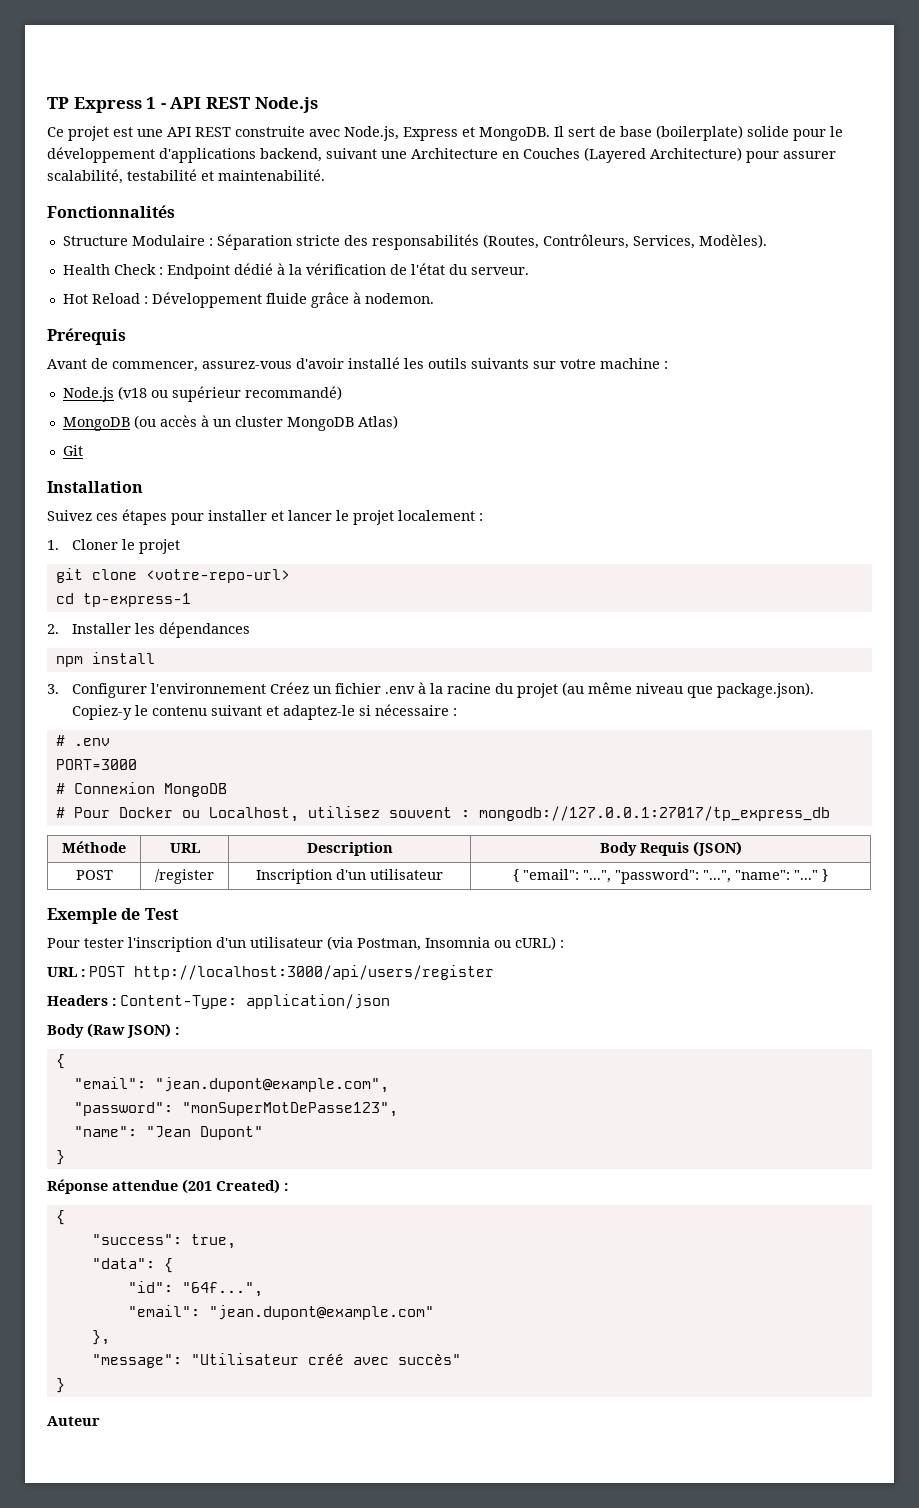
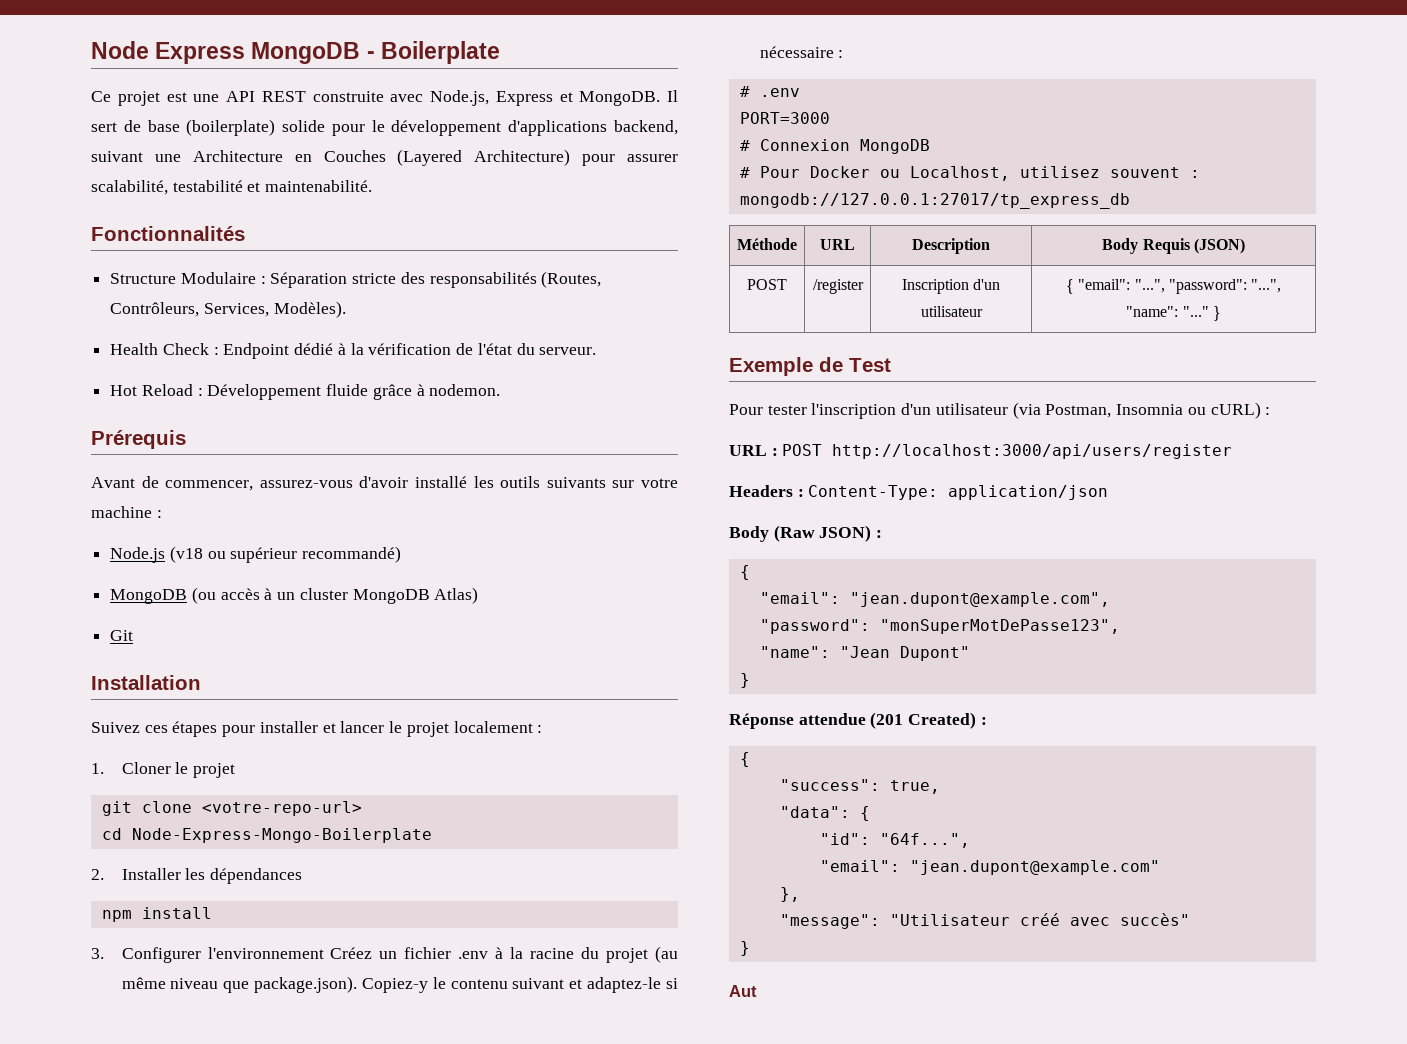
[47,97,318,113] TP Express 1 - API REST Node.js -> [91,41,500,64] Node Express MongoDB - Boilerplate
[82,593,191,607] tp-express-1 -> [131,828,432,843] Node-Express-Mongo-Boilerplate
[47,1416,100,1426] Auteur -> [729,985,757,997] Aut

